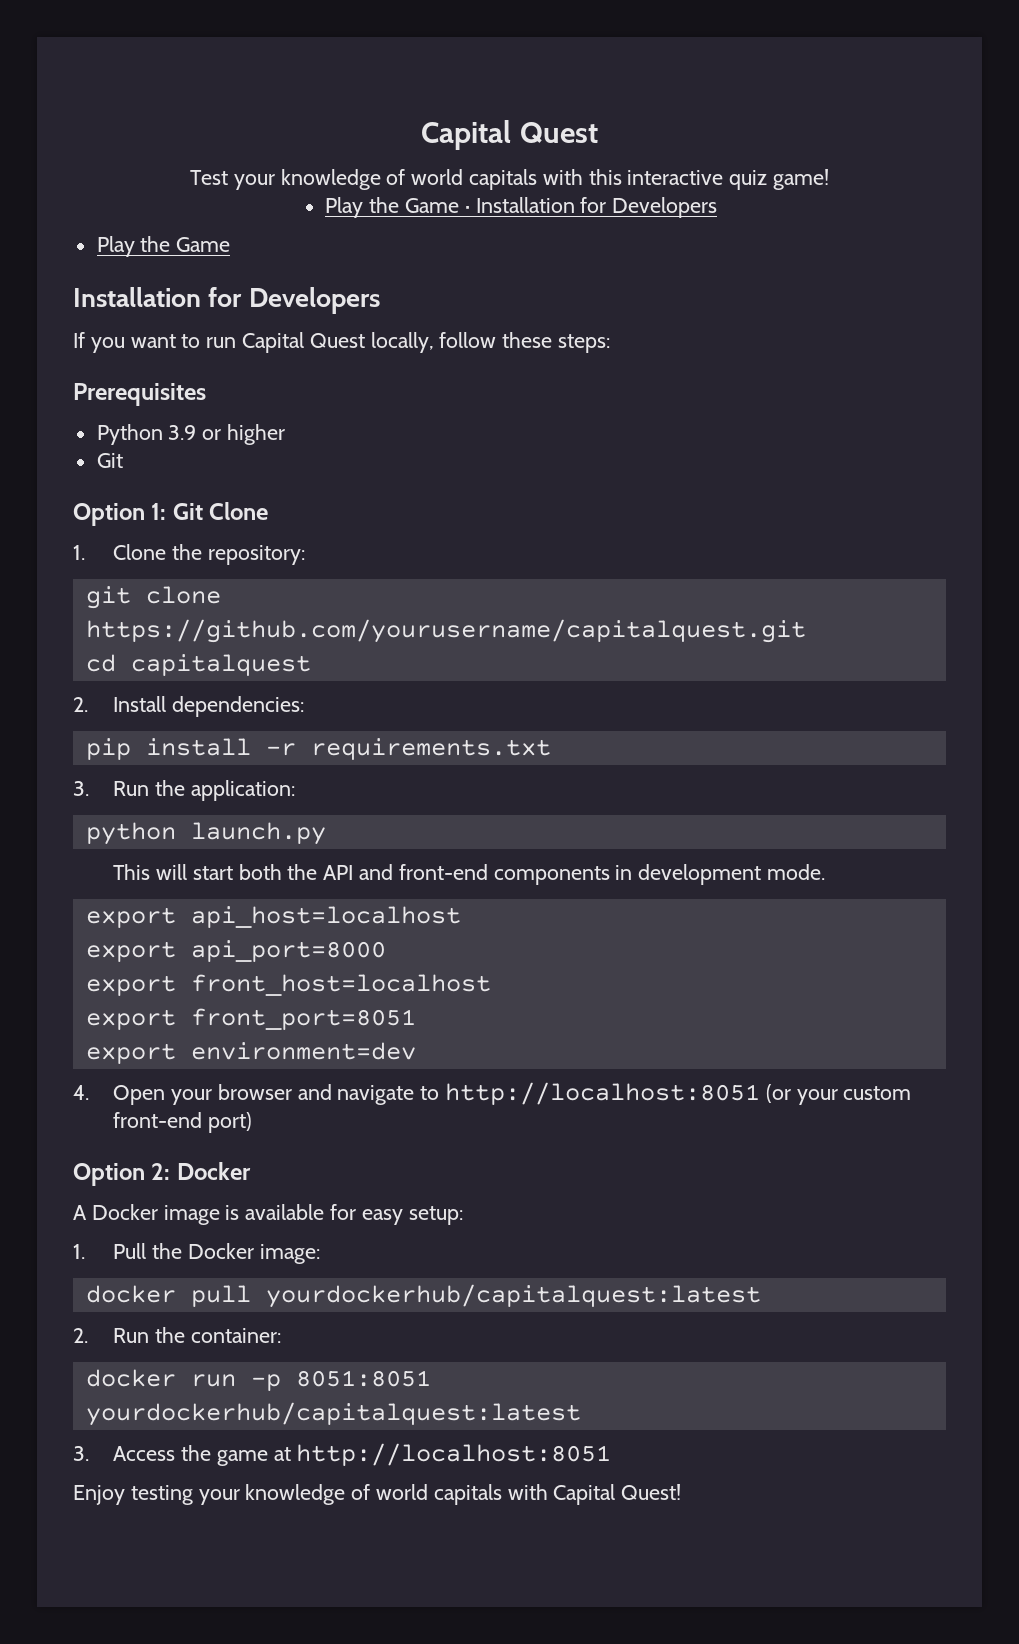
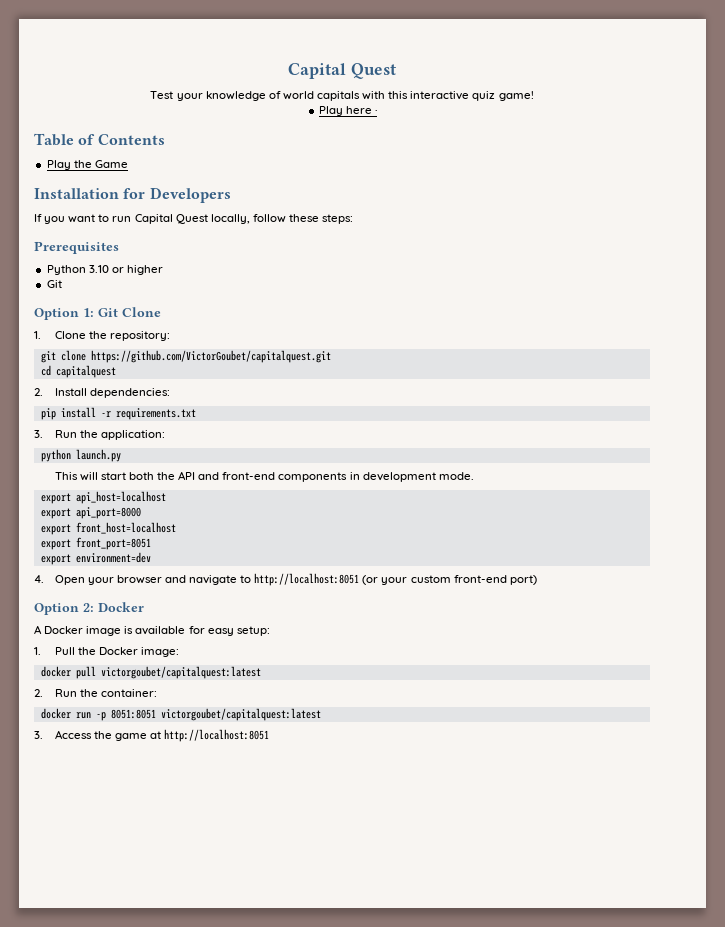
[369,197,460,213] the Game -> [346,106,373,114] here
[475,197,718,218] Installation for Developers -> [34,133,165,146] // Table of Contents
[168,425,197,440] 3.9 -> [88,265,109,273] 3.10
[85,619,806,643] https://github.com/yourusername/capitalquest.git -> [90,350,331,363] https://github.com/VictorGoubet/capitalquest.git
[265,1284,761,1308] yourdockerhub/capitalquest:latest -> [100,666,261,679] victorgoubet/capitalquest:latest
[85,1402,581,1426] yourdockerhub/capitalquest:latest -> [160,708,321,721] victorgoubet/capitalquest:latest
[73,1484,682,1505] // Enjoy testing your knowledge of world capitals with Capital Quest! -> (270, 735) none

